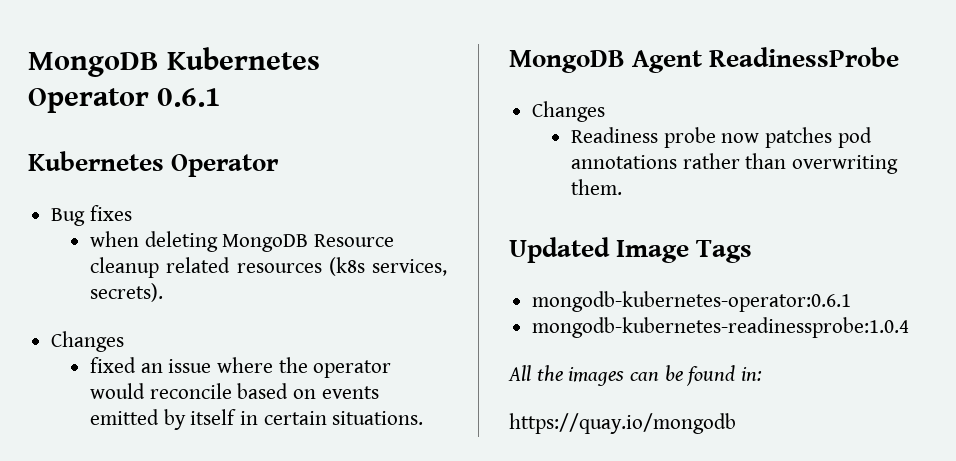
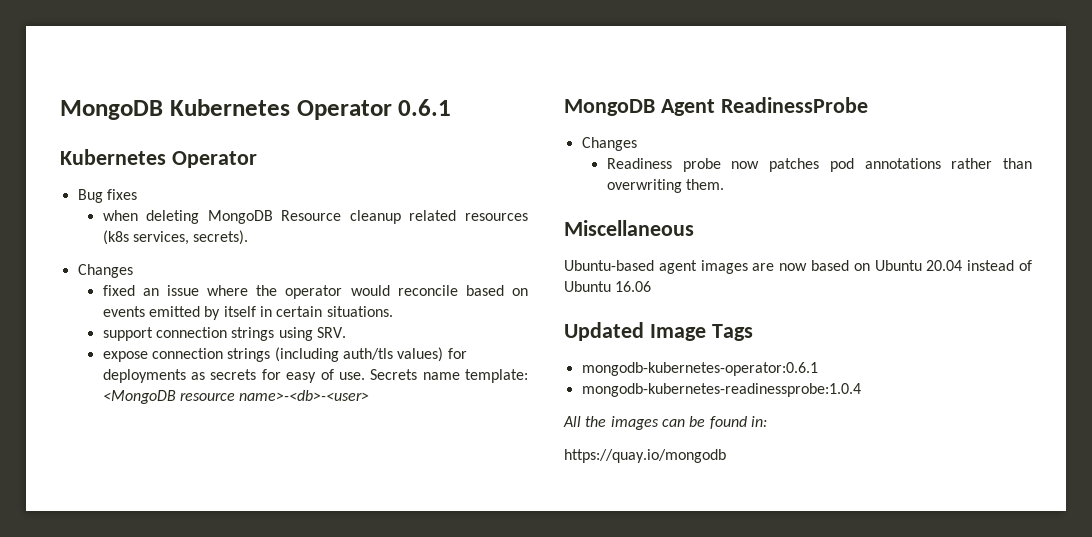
(424, 418) none -> [102,327,347,341] [102,347,467,362] [102,369,528,383] [102,390,370,404] // support connection strings using SRV. // expose connection strings (including auth/tls values) for deployments as secrets for easy of use. Secrets name template: <MongoDB resource name>-<db>-<user>
(623, 187) none -> [564,220,694,236] [564,260,1032,274] [564,281,652,292] // Miscellaneous // Ubuntu-based agent images are now based on Ubuntu 20.04 instead of Ubuntu 16.06

